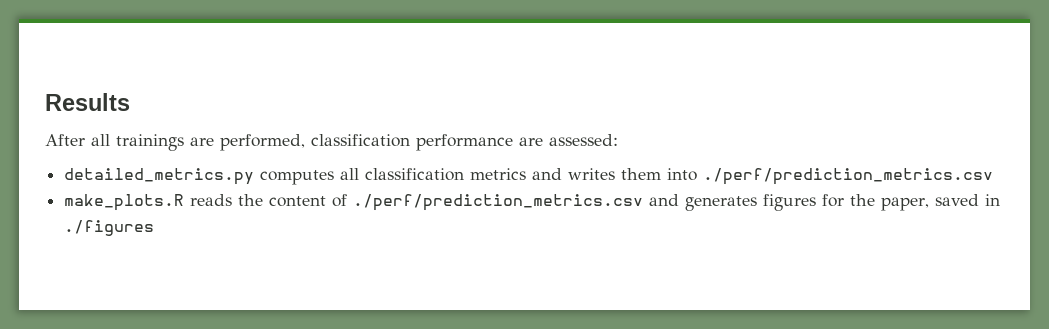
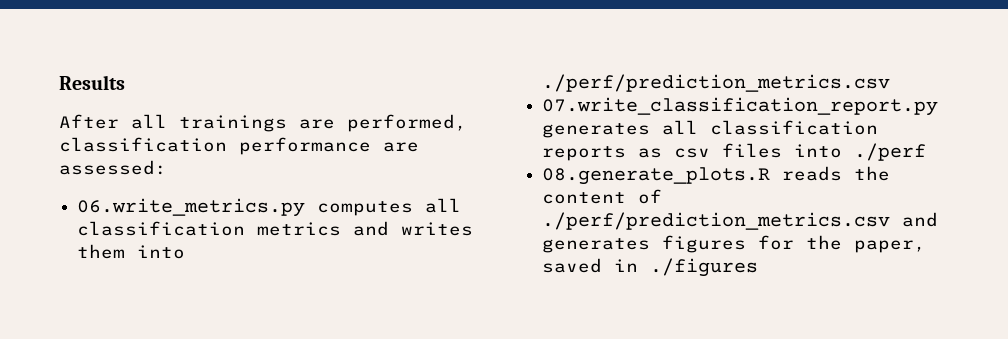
[64,168,255,185] detailed_metrics.py -> [77,198,306,217] 06.write_metrics.py
[64,194,185,211] make_plots.R -> [542,97,939,116] [542,120,879,138] [542,143,927,161] [542,167,771,185] 07.write_classification_report.py generates all classification reports as csv files into ./perf // 08.generate_plots.R

